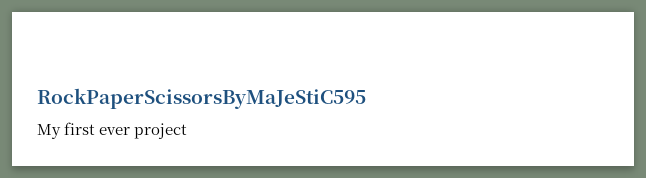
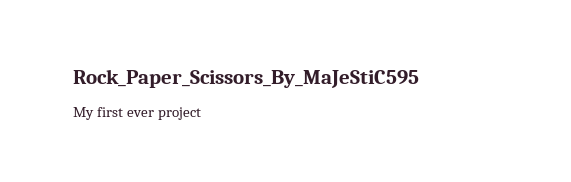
[37,88,366,109] RockPaperScissorsByMaJeStiC595 -> [73,69,419,88] Rock_Paper_Scissors_By_MaJeStiC595

